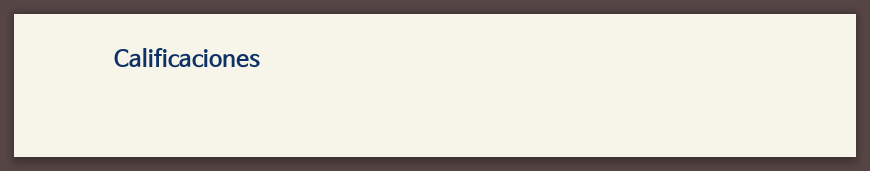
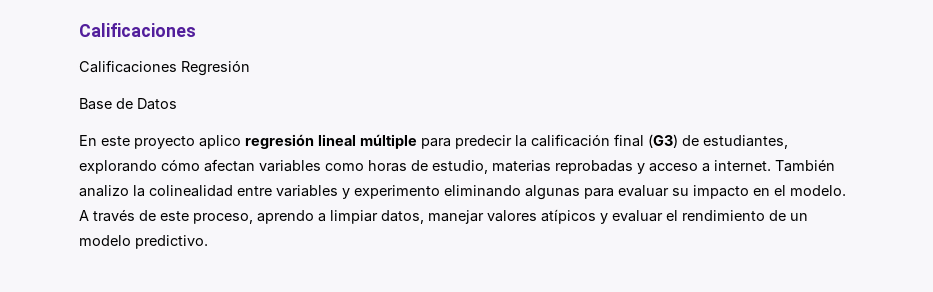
[114,47,260,68] Calificaciones -> [79,23,196,37] [79,60,250,76] [79,98,177,110] [79,134,788,149] [79,159,835,174] [79,185,846,200] [79,209,808,224] [79,235,208,249] Calificaciones // Calificaciones Regresión // Base de Datos // En este proyecto aplico regresión lineal múltiple para predecir la calificación final (G3) de estudiantes, explorando cómo afectan variables como horas de estudio, materias reprobadas y acceso a internet. También analizo la colinealidad entre variables y experimento eliminando algunas para evaluar su impacto en el modelo. A través de este proceso, aprendo a limpiar datos, manejar valores atípicos y evaluar el rendimiento de un modelo predictivo.

